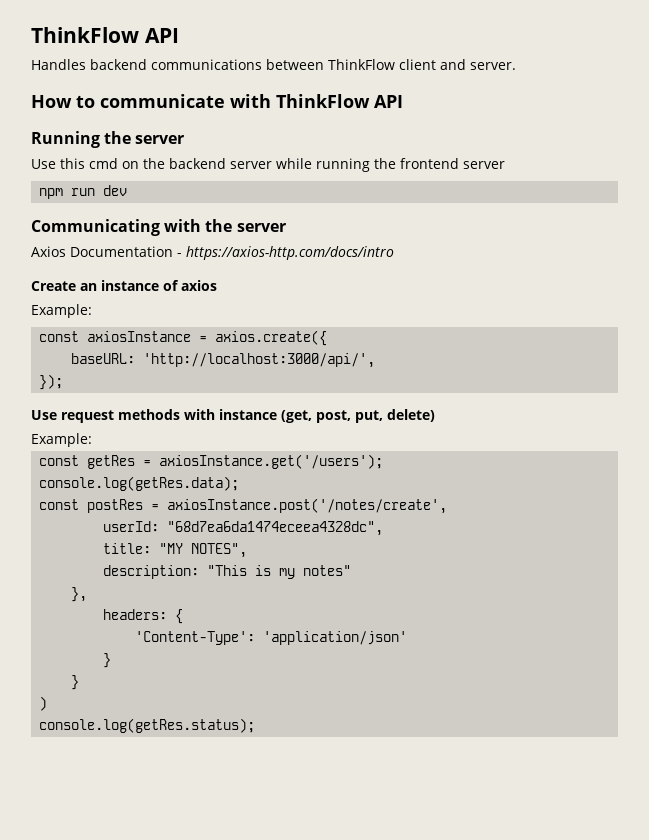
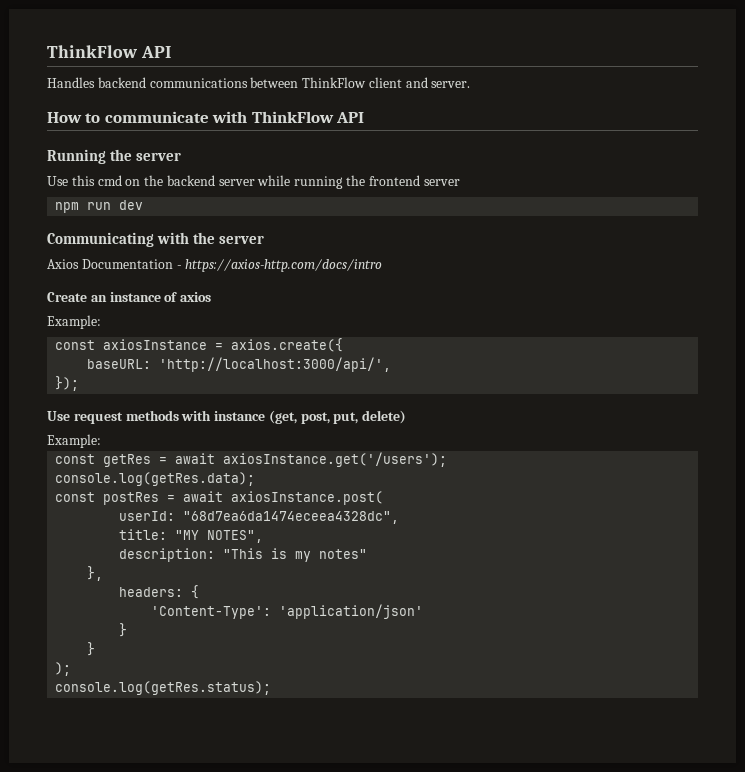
(152, 463) none -> [175,453,216,464] await
[167,498,448,514] axiosInstance.post('/notes/create', -> [183,491,384,505] await axiosInstance.post(
[39,696,48,711] ) -> [55,662,72,676] );

